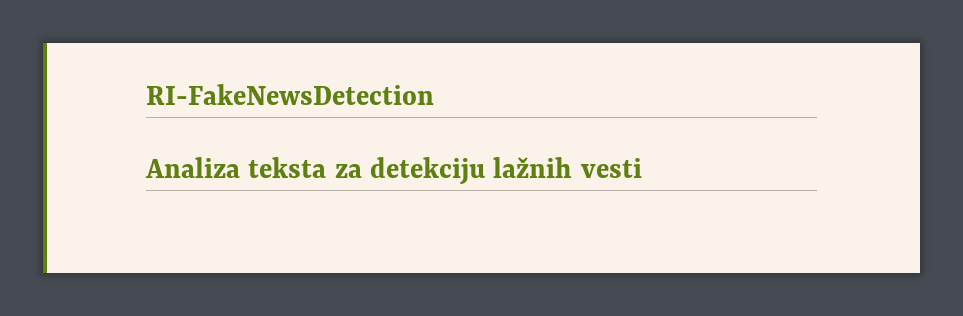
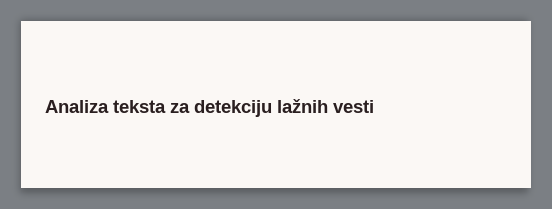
[146,84,434,105] RI-FakeNewsDetection // -> (45, 106) none

